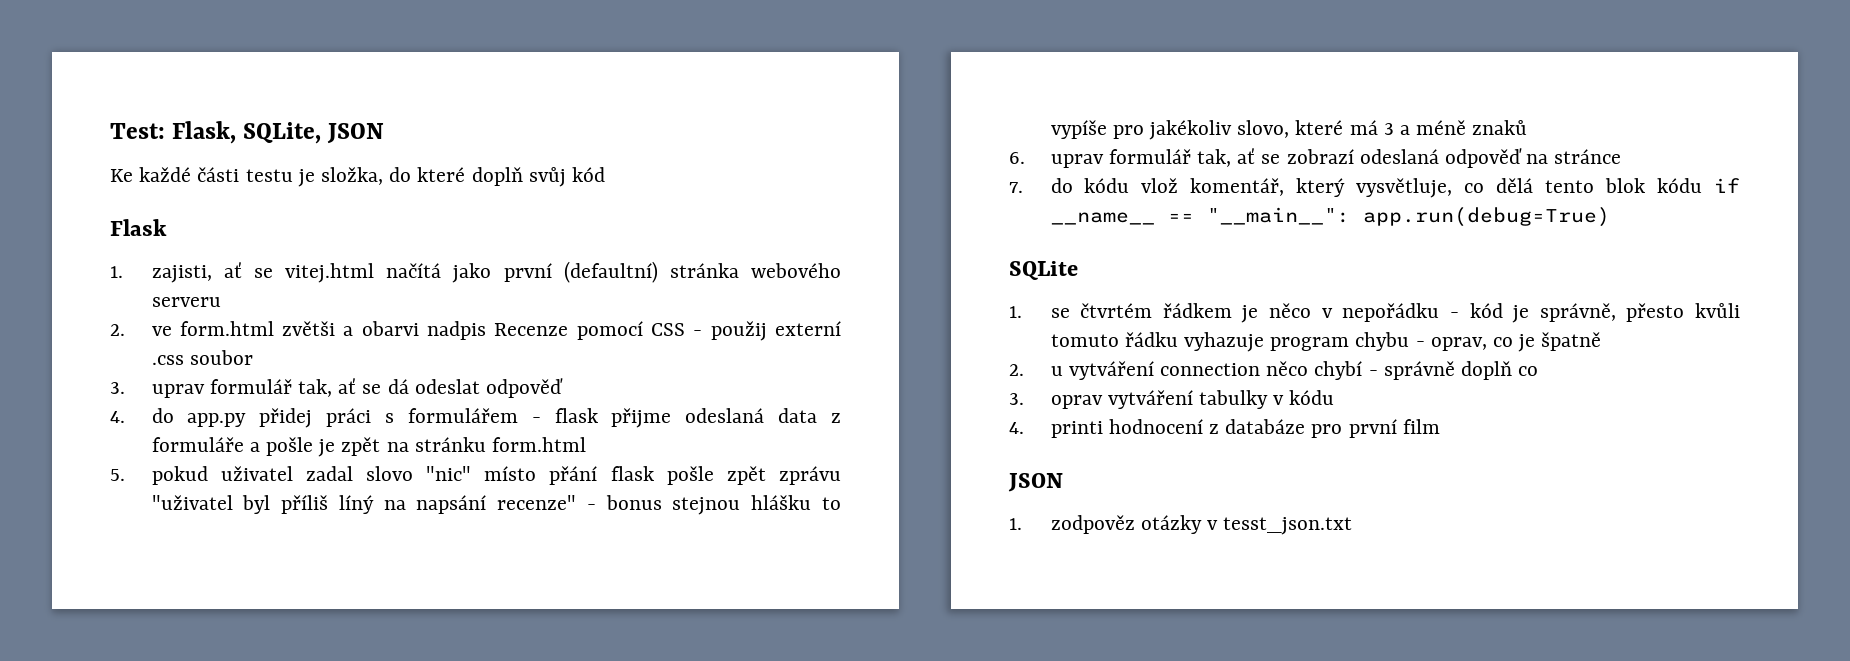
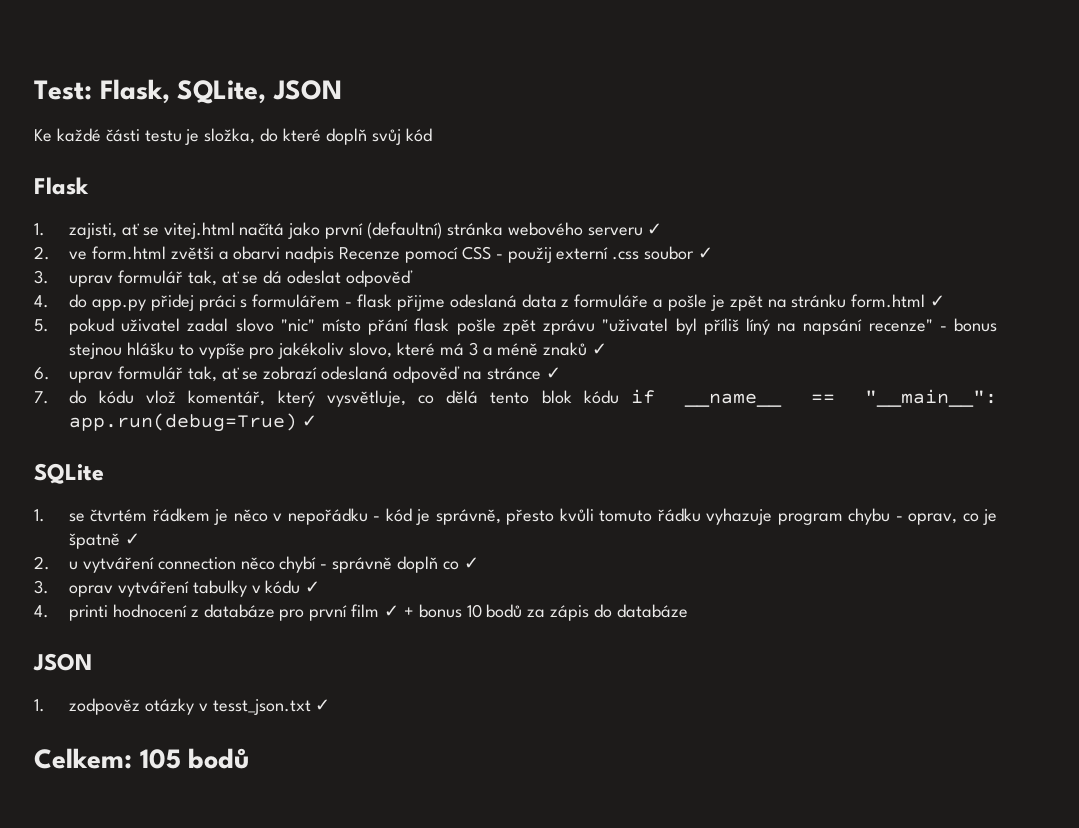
(221, 302) none -> [647,223,663,235] ✓
(253, 357) none -> [697,247,713,259] ✓
(586, 444) none -> [930,295,946,307] ✓
(1528, 127) none -> [592,343,608,355] ✓
(1622, 156) none -> [545,367,561,379] ✓
(1610, 217) none -> [301,415,317,427] ✓
(1602, 341) none -> [124,533,140,545] ✓
(1539, 371) none -> [463,557,479,569] ✓
(1335, 397) none -> [305,581,321,593] ✓
(1440, 426) none -> [383,604,688,621] ✓ + bonus 10 bodů za zápis do databáze
(1353, 526) none -> [315,699,331,711] [34,748,250,769] ✓ // Celkem: 105 bodů

